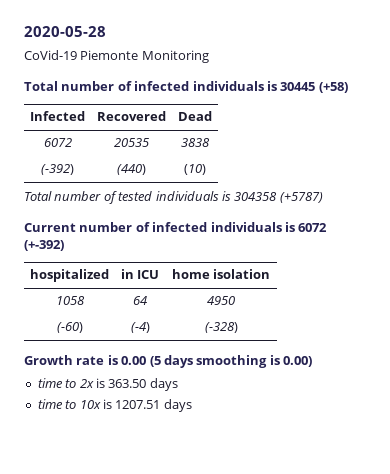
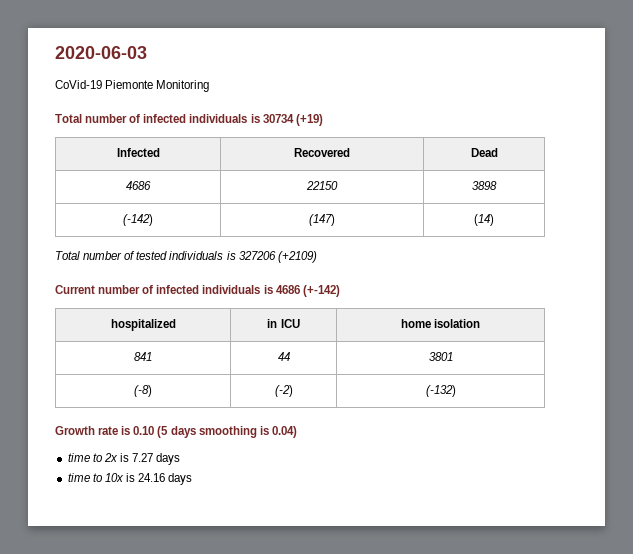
[24,26,106,37] 2020-05-28 -> [55,46,147,59] 2020-06-03
[280,82,348,93] 30445 (+58) -> [262,114,323,126] 30734 (+19)
[43,138,72,147] [113,138,149,147] [180,138,210,147] [41,164,74,175] [116,164,146,175] [183,164,206,175] 6072 | 20535 | 3838 // (-392) | (440) | (10) -> [126,181,151,190] [306,181,338,190] [472,181,497,190] [123,214,153,226] [309,214,335,226] [474,214,494,226] 4686 | 22150 | 3898 // (-142) | (147) | (14)
[234,192,323,203] 304358 (+5787) -> [238,251,317,263] 327206 (+2109)
[298,223,328,232] [24,240,64,251] 6072 (+-392) -> [275,285,340,297] 4686 (+-142)
[55,296,85,305] [133,296,147,305] [207,296,236,305] [56,322,83,333] [130,322,150,333] [204,322,238,333] 1058 | 64 | 4950 // (-60) | (-4) | (-328) -> [134,352,152,361] [277,352,290,361] [428,352,453,361] [134,385,152,397] [274,385,293,397] [425,385,456,397] 841 | 44 | 3801 // (-8) | (-2) | (-132)
[121,356,147,365] 0.00 -> [133,426,155,435] 0.10
[283,356,312,367] 0.00) -> [271,426,297,438] 0.04)
[108,379,147,388] 363.50 -> [132,453,154,462] 7.27
[115,400,161,409] 1207.51 -> [138,473,166,482] 24.16

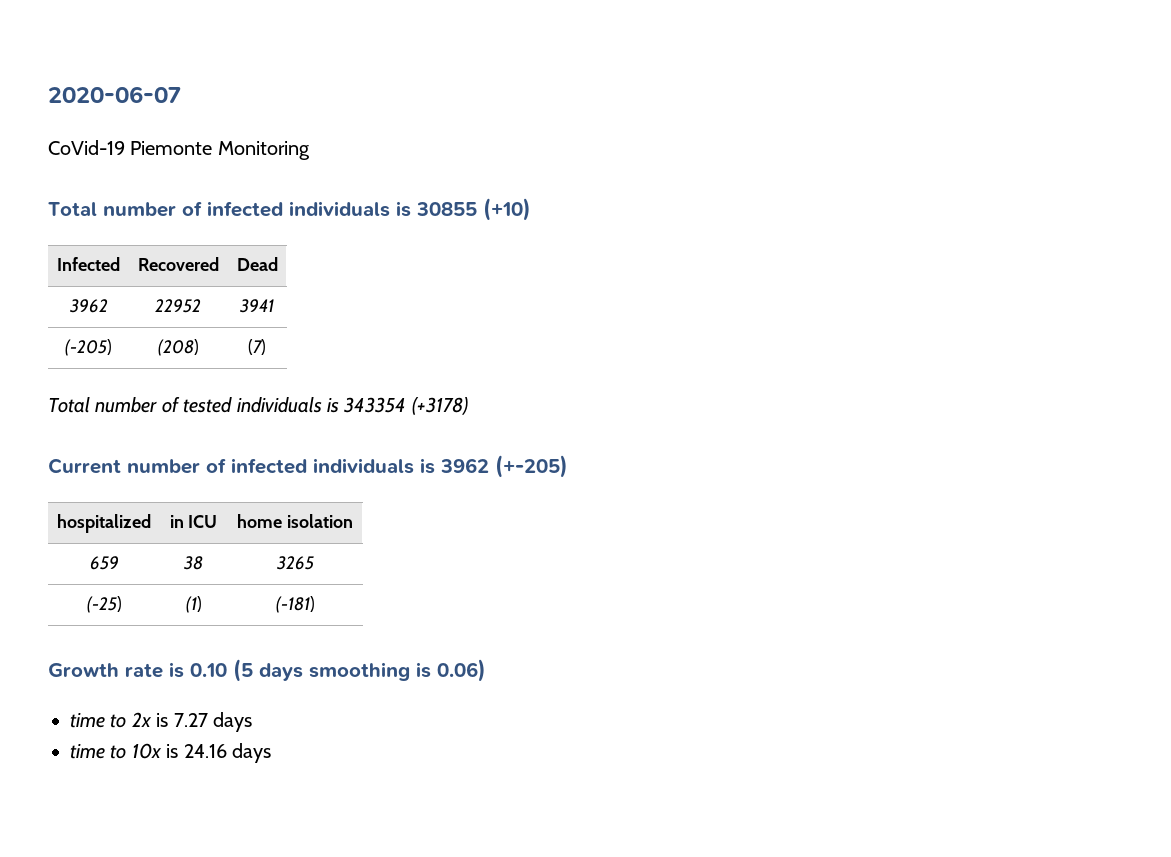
[55,46,147,59] 2020-06-03 -> [48,86,181,103] 2020-06-07
[262,114,323,126] 30734 (+19) -> [416,198,531,221] 30855 (+10)
[126,181,151,190] [306,181,338,190] [472,181,497,190] [123,214,153,226] [309,214,335,226] [474,214,494,226] 4686 | 22150 | 3898 // (-142) | (147) | (14) -> [68,299,108,313] [155,299,201,313] [239,299,274,313] [65,339,112,356] [157,339,199,356] [248,339,266,355] 3962 | 22952 | 3941 // (-205) | (208) | (7)
[238,251,317,263] 327206 (+2109) -> [343,397,468,415] 343354 (+3178)
[275,285,340,297] 4686 (+-142) -> [440,455,568,478] 3962 (+-205)
[134,352,152,361] [277,352,290,361] [428,352,453,361] [134,385,152,397] [274,385,293,397] [425,385,456,397] 841 | 44 | 3801 // (-8) | (-2) | (-132) -> [89,556,119,570] [183,556,203,570] [275,556,314,570] [86,596,122,613] [185,596,202,613] [275,596,315,613] 659 | 38 | 3265 // (-25) | (1) | (-181)
[271,426,297,438] 0.04) -> [437,659,486,682] 0.06)

